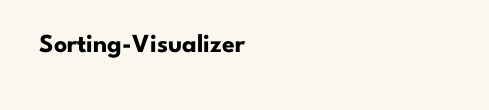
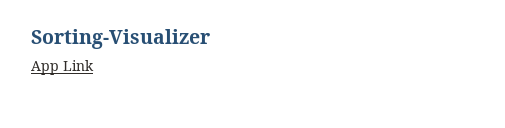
(246, 46) none -> [31,60,94,75] // App Link

